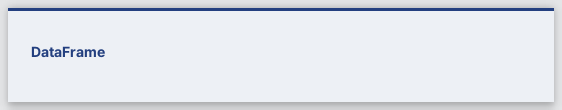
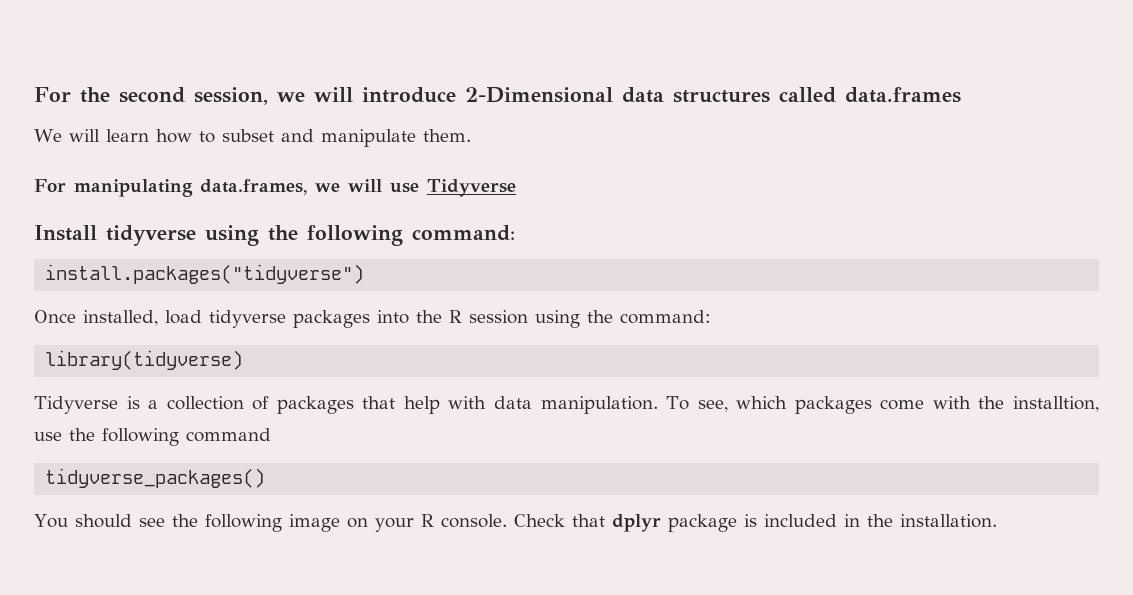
[31,46,105,58] DataFrame -> [34,87,961,105] [34,129,471,147] [34,179,516,197] [34,225,515,246] [45,264,365,284] [34,310,711,328] [45,350,244,370] [34,396,1099,414] [34,428,271,446] [45,468,266,488] [34,514,997,532] For the second session, we will introduce 2-Dimensional data structures called data.frames // We will learn how to subset and manipulate them. // For manipulating data.frames, we will use Tidyverse // Install tidyverse using the following command: // install.packages("tidyverse") // Once installed, load tidyverse packages into the R session using the command: // library(tidyverse) // Tidyverse is a collection of packages that help with data manipulation. To see, which packages come with the installtion, use the following command // tidyverse_packages() // You should see the following image on your R console. Check that dplyr package is included in the installation.

